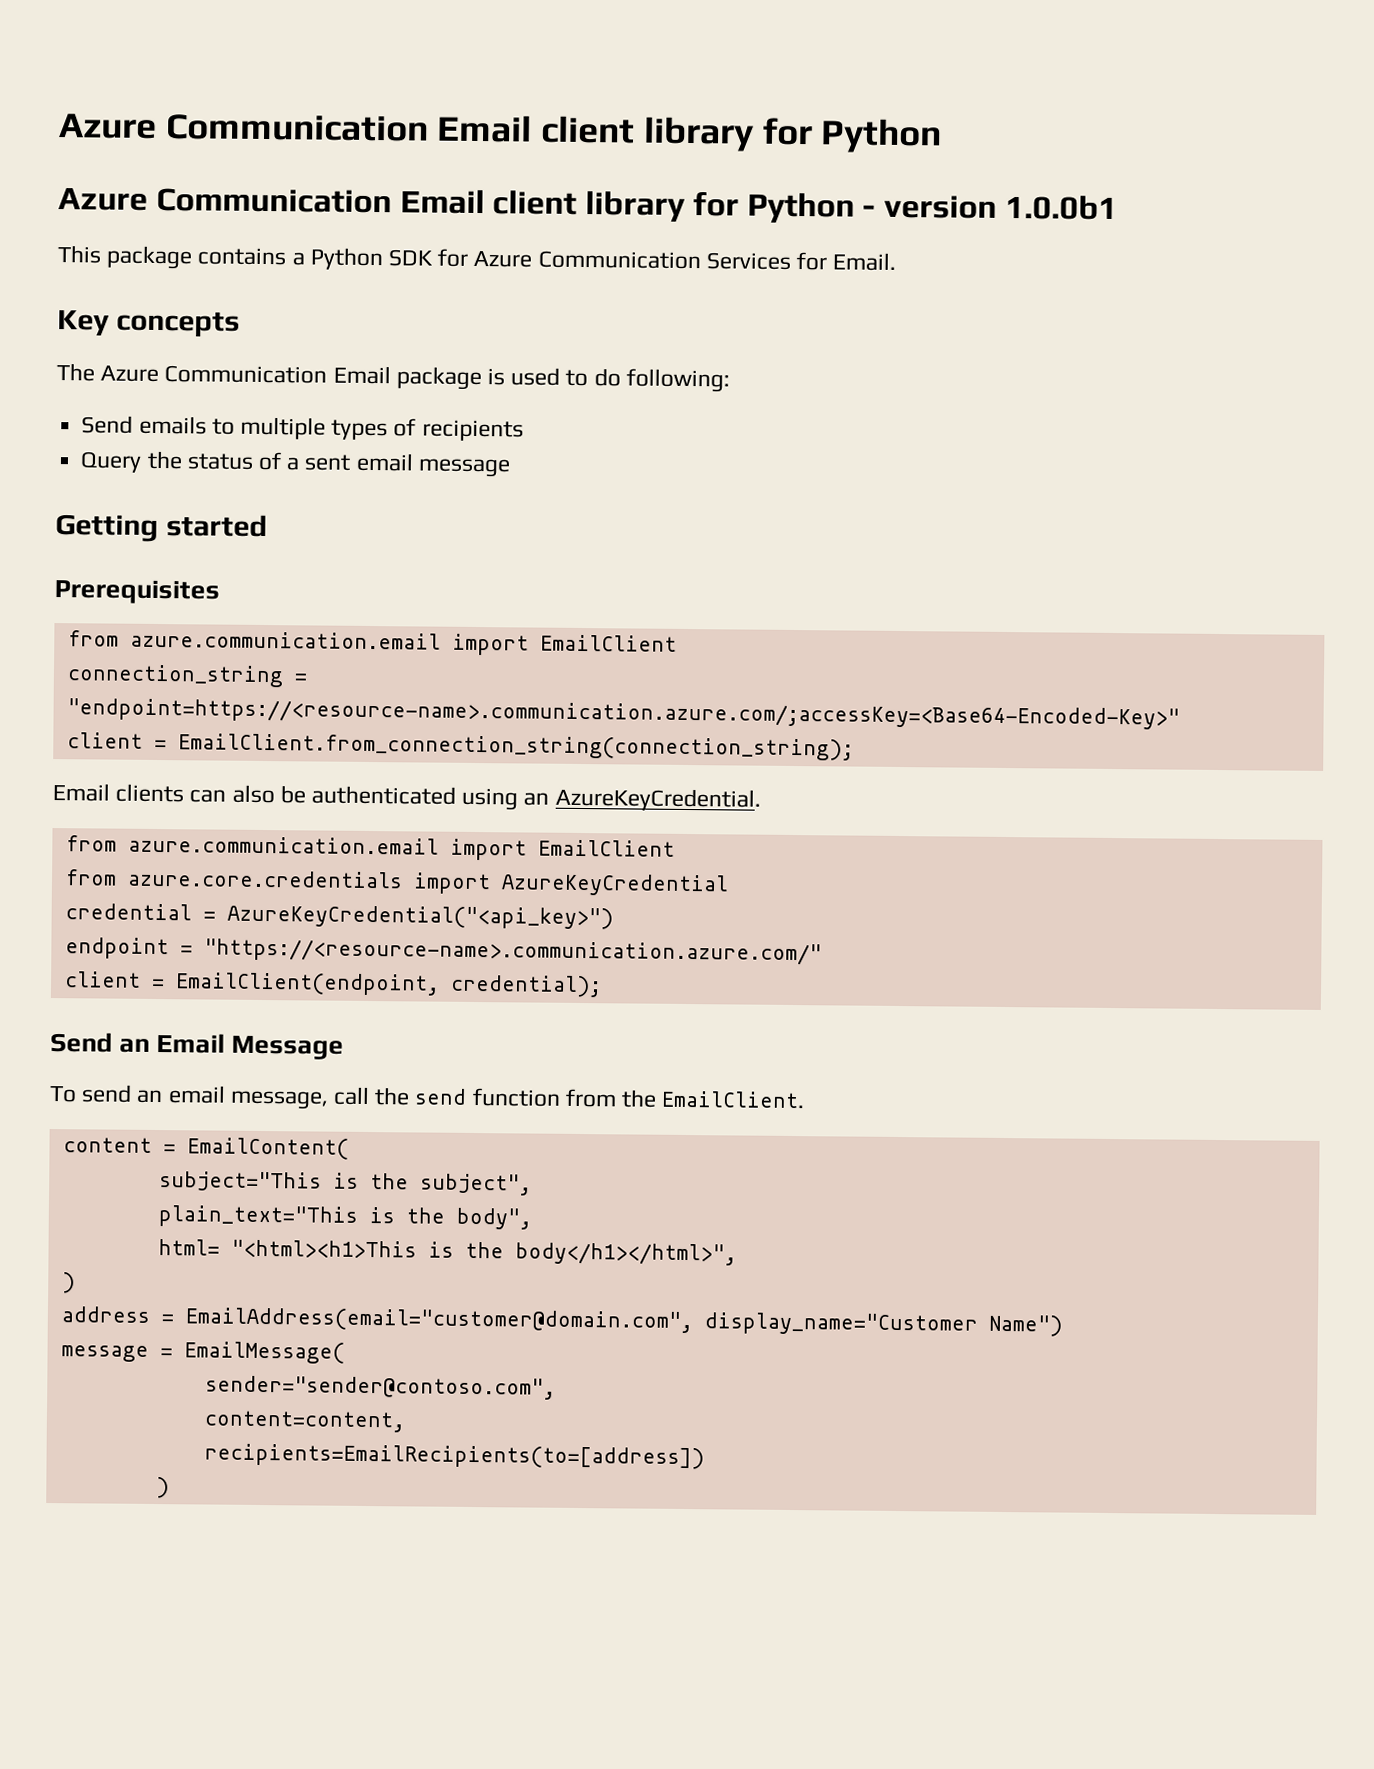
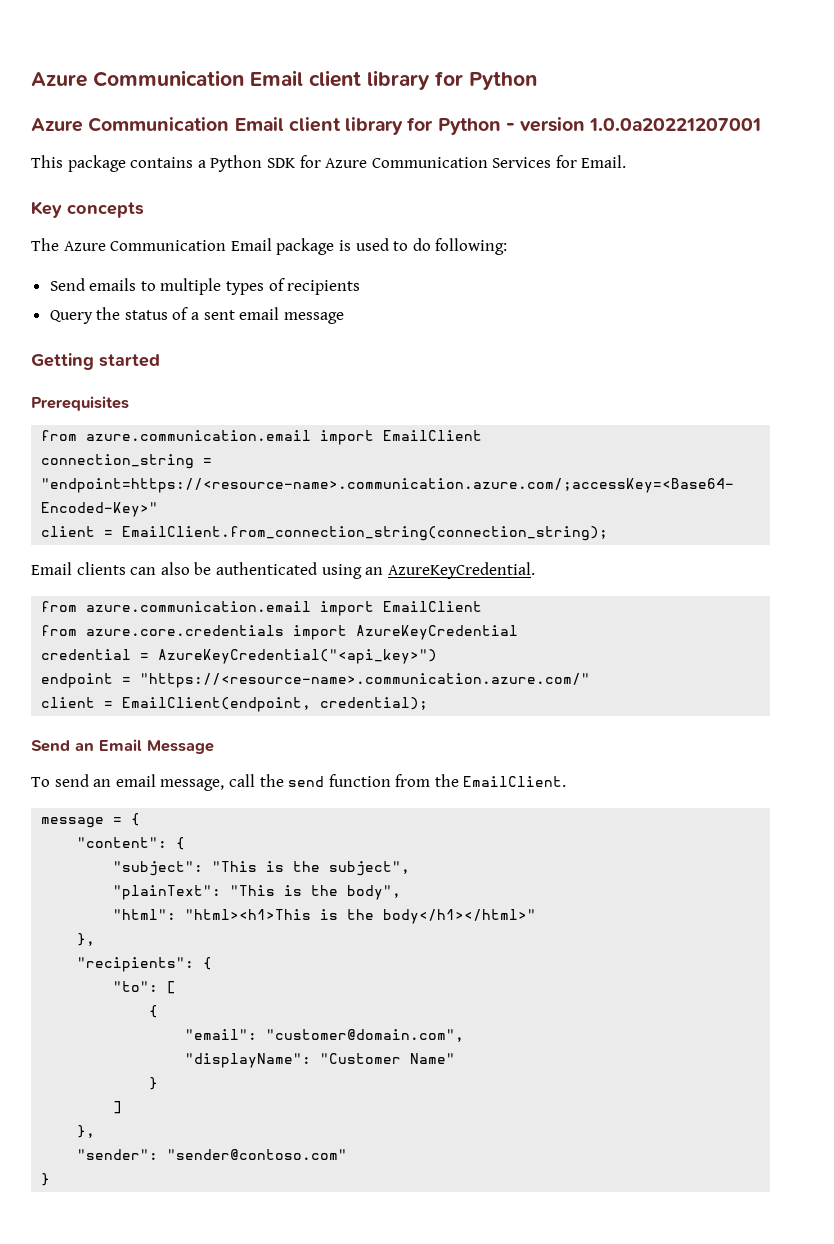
[1004,194,1118,221] 1.0.0b1 -> [589,118,762,131] 1.0.0a20221207001
[62,1137,349,1160] [158,1171,322,1192] content = EmailContent( // subject="This -> [41,813,141,828] [77,837,186,850] [113,861,258,876] message = { // "content": { // "subject": "This
[157,1205,358,1228] plain_text="This -> [113,885,276,900] "plainText": "This
[157,1239,737,1266] [61,1272,76,1294] [60,1306,1063,1337] [60,1341,345,1364] [204,1375,556,1400] [203,1410,406,1433] [203,1443,705,1470] [155,1477,170,1499] html= "<html><h1>This is the body</h1></html>", // ) // address = EmailAddress(email="customer@domain.com", display_name="Customer Name") // message = EmailMessage( // sender="sender@contoso.com", // content=content, // recipients=EmailRecipients(to=[address]) // ) -> [113,909,537,924] [77,933,96,946] [77,957,213,972] [113,981,177,994] [149,1005,159,1018] [185,1029,465,1042] [185,1053,456,1068] [149,1077,159,1090] [113,1101,123,1114] [77,1125,96,1138] [77,1149,348,1160] [41,1173,51,1186] "html": "html><h1>This is the body</h1></html>" // }, // "recipients": { // "to": [ // { // "email": "customer@domain.com", // "displayName": "Customer Name" // } // ] // }, // "sender": "sender@contoso.com" // }

